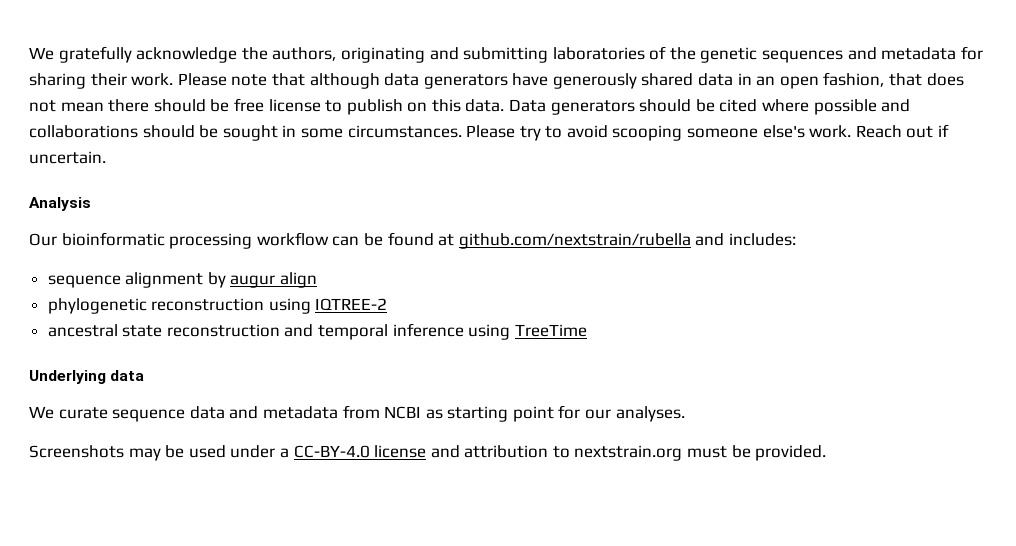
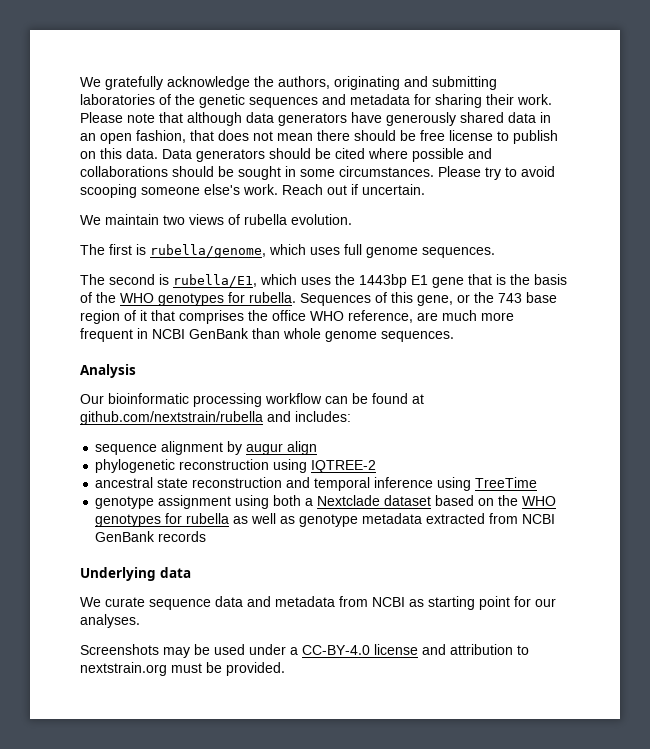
(106, 157) none -> [80,214,352,225] [80,244,495,258] [80,274,567,288] [80,292,557,306] [80,310,514,324] [80,328,454,342] // We maintain two views of rubella evolution. // The first is rubella/genome, which uses full genome sequences. // The second is rubella/E1, which uses the 1443bp E1 gene that is the basis of the WHO genotypes for rubella. Sequences of this gene, or the 743 base region of it that comprises the office WHO reference, are much more frequent in NCBI GenBank than whole genome sequences.
(587, 330) none -> [95,495,557,509] [95,513,556,527] [95,531,207,542] // genotype assignment using both a Nextclade dataset based on the WHO genotypes for rubella as well as genotype metadata extracted from NCBI GenBank records

